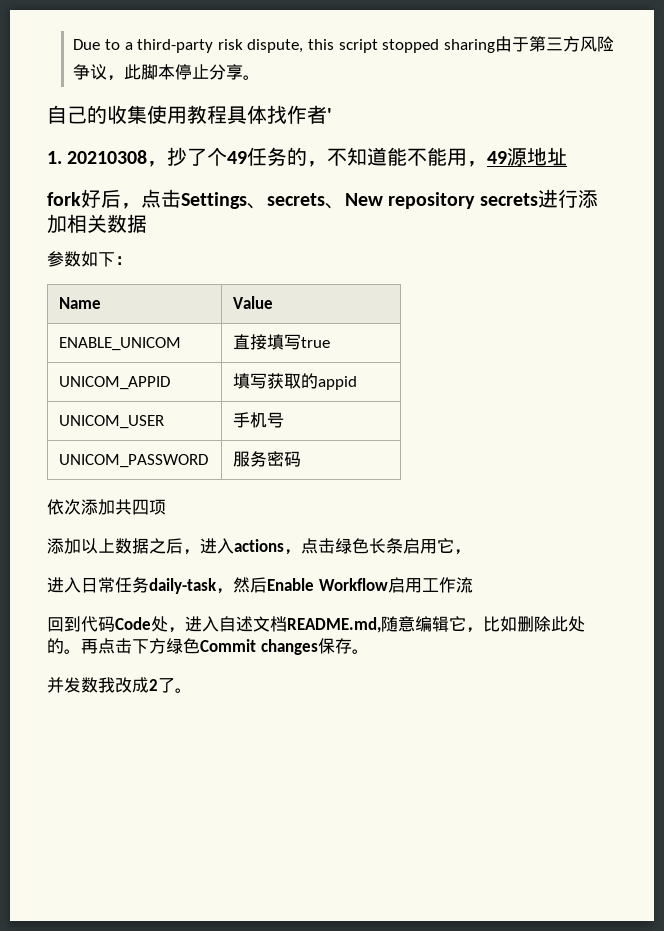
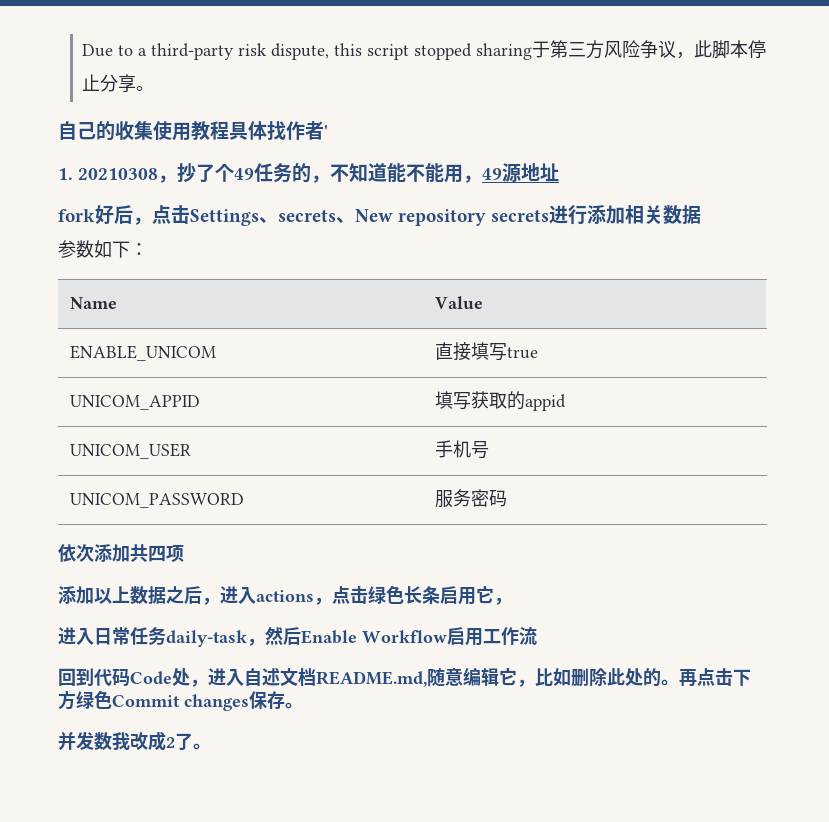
[494,36,512,52] 由 -> (533, 51) none

